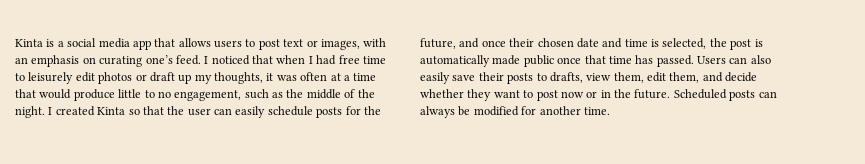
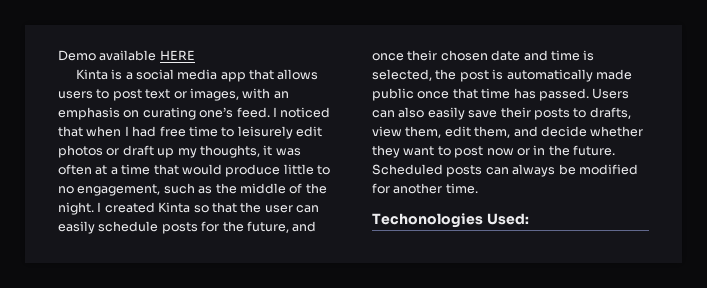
(15, 43) none -> [58,50,195,61] Demo available HERE //
(610, 111) none -> [372,213,529,228] // Techonologies Used:

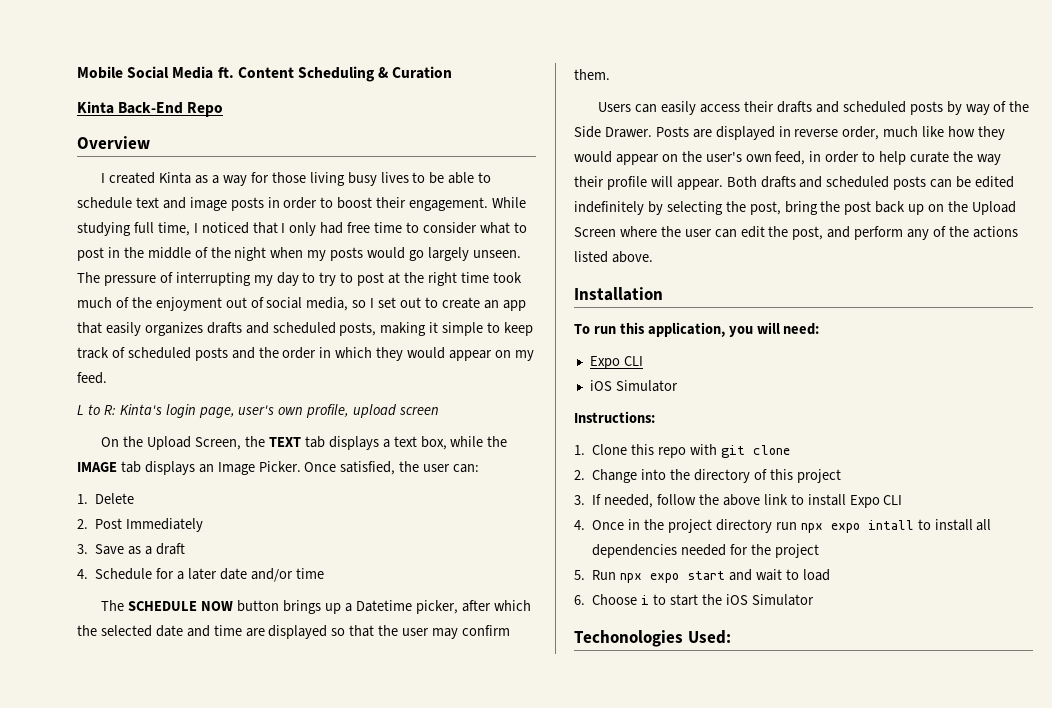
[58,50,195,61] [75,69,319,82] [58,88,289,101] [58,107,270,120] Demo available HERE // Kinta is a social media app that allows users to post text or images, with an emphasis on curating one’s feed. -> [77,66,453,82] [77,101,224,117] [77,136,150,149] [101,172,492,186] [77,197,527,211] [77,222,190,236] Mobile Social Media ft. Content Scheduling & Curation // Kinta Back-End Repo // Overview // I created Kinta as a way for those living busy lives to be able to schedule text and image posts in order to boost their engagement. While studying full time,
[86,126,129,137] when I -> [281,222,317,236] I only
[237,126,322,139] [58,145,301,158] [58,164,330,177] [58,183,327,196] [58,202,319,215] [58,221,317,234] [372,50,595,61] [372,69,632,82] [372,88,630,101] [372,107,631,120] [372,126,644,138] [372,145,615,158] [372,164,638,177] [372,183,478,194] leisurely edit photos or draft up my thoughts, it was often at a time that would produce little to no engagement, such as the middle of the night. I created Kinta so that the user can easily schedule posts for the future, and once their chosen date and time is selected, the post is automatically made public once that time has passed. Users can also easily save their posts to drafts, view them, edit them, and decide whether they want to post now or in the future. Scheduled posts can always be modified for another time. -> [422,222,527,234] [77,247,521,261] [77,272,522,286] [77,297,526,311] [77,322,534,336] [77,347,534,361] [77,372,107,384] [77,404,440,418] [101,436,508,450] [77,461,480,475] [77,493,135,504] [77,518,204,532] [77,543,185,555] [77,568,324,582] [101,600,531,614] [77,625,510,639] [574,69,610,80] [598,101,1030,115] [574,126,1006,140] [574,151,1001,165] [574,176,1015,190] [574,201,1016,215] [574,226,1018,240] [574,251,653,263] [574,287,663,301] [574,322,820,337] [589,356,643,369] [589,380,678,392] [574,411,655,423] [574,444,790,458] [574,469,841,483] [574,494,903,508] [574,519,992,533] [592,544,819,558] [574,569,830,583] [574,594,814,606] consider what to post in the middle of the night when my posts would go largely unseen. The pressure of interrupting my day to try to post at the right time took much of the enjoyment out of social media, so I set out to create an app that easily organizes drafts and scheduled posts, making it simple to keep track of scheduled posts and the order in which they would appear on my feed. // L to R: Kinta's login page, user's own profile, upload screen // On the Upload Screen, the TEXT tab displays a text box, while the IMAGE tab displays an Image Picker. Once satisfied, the user can: // 1. Delete // 2. Post Immediately // 3. Save as a draft // 4. Schedule for a later date and/or time // The SCHEDULE NOW button brings up a Datetime picker, after which the selected date and time are displayed so that the user may confirm them. // Users can easily access their drafts and scheduled posts by way of the Side Drawer. Posts are displayed in reverse order, much like how they would appear on the user's own feed, in order to help curate the way their profile will appear. Both drafts and scheduled posts can be edited indefinitely by selecting the post, bring the post back up on the Upload Screen where the user can edit the post, and perform any of the actions listed above. // Installation // To run this application, you will need: // Expo CLI // iOS Simulator // Instructions: // 1. Clone this repo with git clone // 2. Change into the directory of this project // 3. If needed, follow the above link to install Expo CLI // 4. Once in the project directory run npx expo intall to install all dependencies needed for the project // 5. Run npx expo start and wait to load // 6. Choose i to start the iOS Simulator

